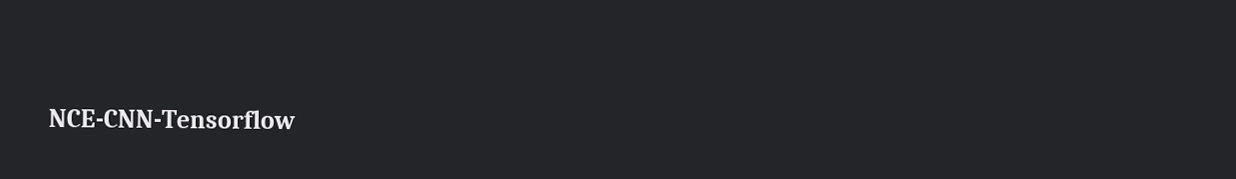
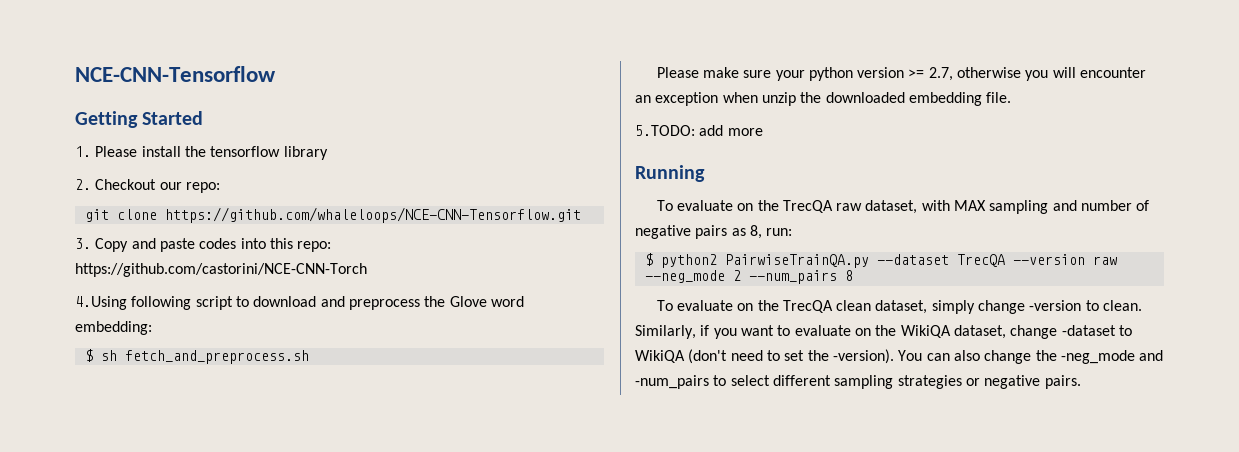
(296, 118) none -> [75,111,204,128] [75,146,328,160] [75,179,220,193] [84,207,581,223] [75,238,332,252] [75,263,367,277] [75,296,524,310] [75,321,152,335] [84,349,309,364] [656,67,1147,81] [635,92,1012,106] [635,125,763,136] [635,165,705,182] [656,200,1150,214] [635,225,793,239] [644,253,1117,268] [644,270,853,284] [656,300,1143,314] [635,325,1132,339] [635,349,1164,364] [635,375,1081,389] // Getting Started // 1. Please install the tensorflow library // 2. Checkout our repo: // git clone https://github.com/whaleloops/NCE-CNN-Tensorflow.git // 3. Copy and paste codes into this repo: https://github.com/castorini/NCE-CNN-Torch // 4.Using following script to download and preprocess the Glove word embedding: // $ sh fetch_and_preprocess.sh // Please make sure your python version >= 2.7, otherwise you will encounter an exception when unzip the downloaded embedding file. // 5.TODO: add more // Running // To evaluate on the TrecQA raw dataset, with MAX sampling and number of negative pairs as 8, run: // $ python2 PairwiseTrainQA.py --dataset TrecQA --version raw --neg_mode 2 --num_pairs 8 // To evaluate on the TrecQA clean dataset, simply change -version to clean. Similarly, if you want to evaluate on the WikiQA dataset, change -dataset to WikiQA (don't need to set the -version). You can also change the -neg_mode and -num_pairs to select different sampling strategies or negative pairs.

